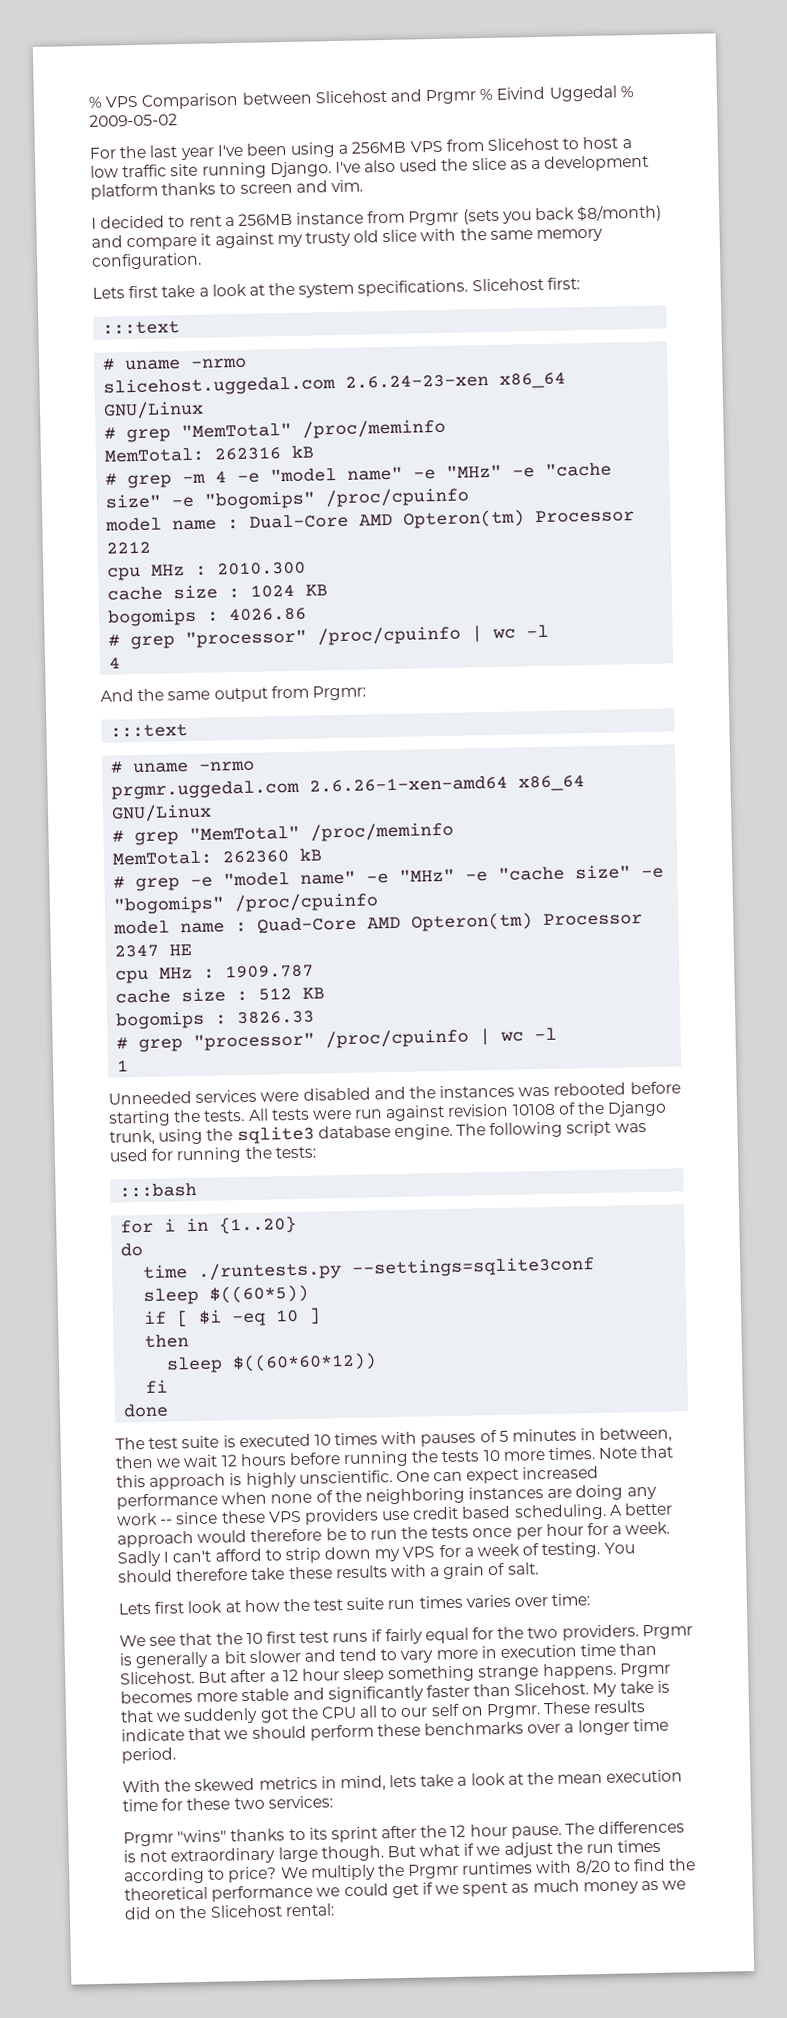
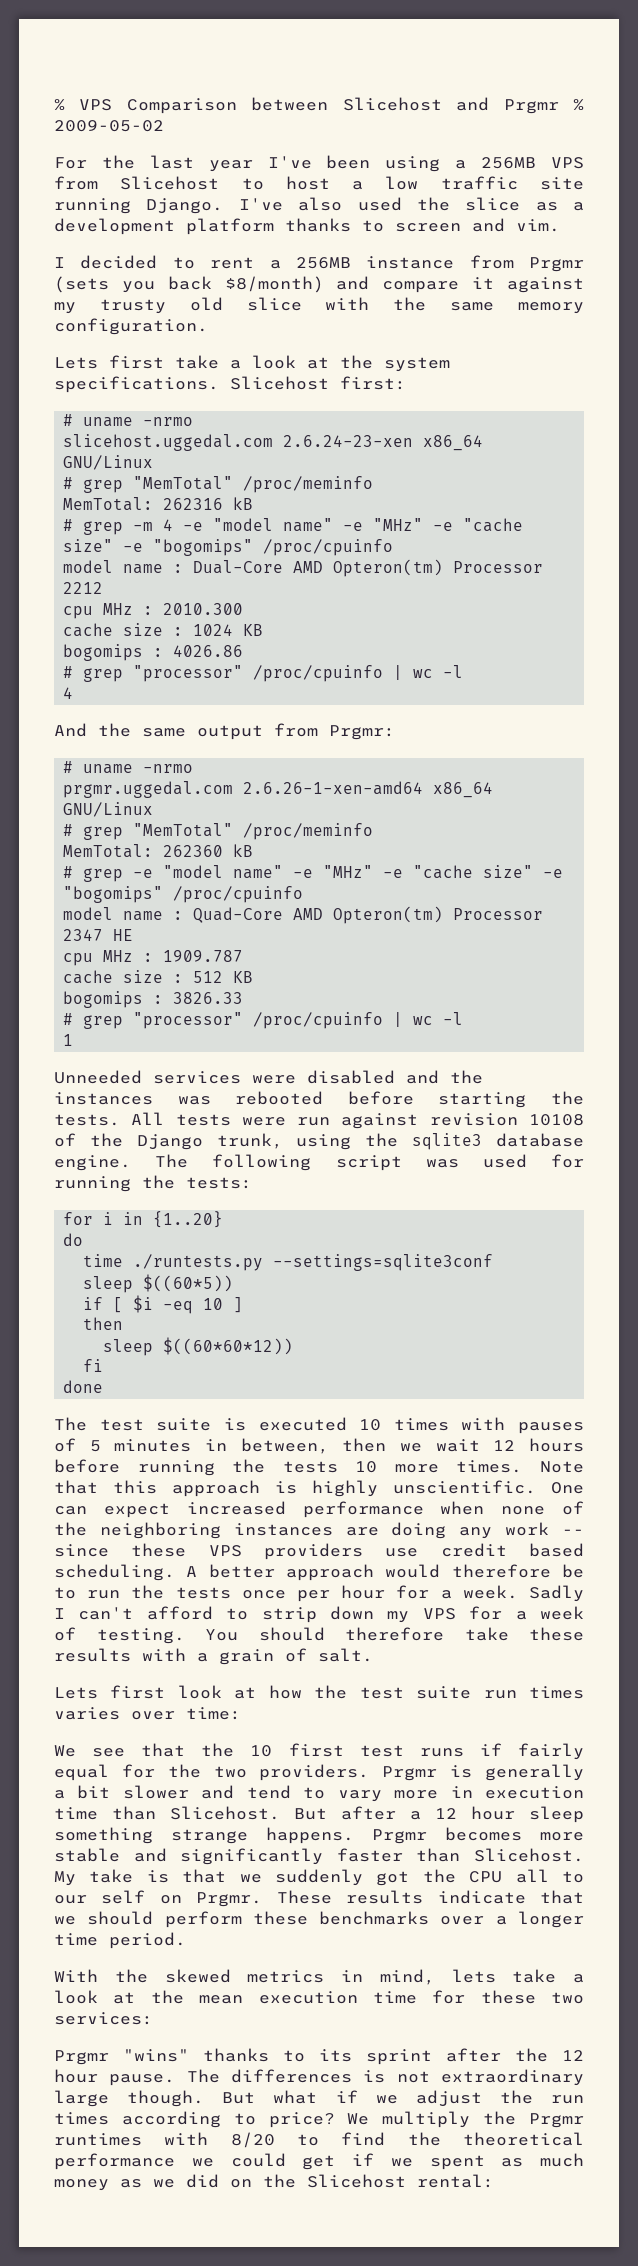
[496,85,634,102] Eivind Uggedal % -> (584, 105) none
[102,321,181,335] // :::text -> (406, 383) none
[110,724,189,738] // :::text -> (395, 732) none
[119,1182,198,1198] // :::bash -> (252, 1183) none

